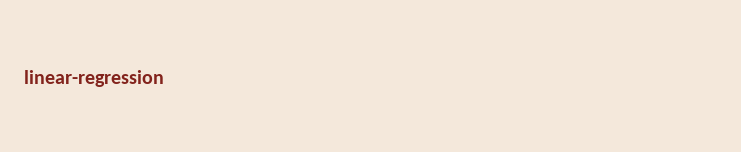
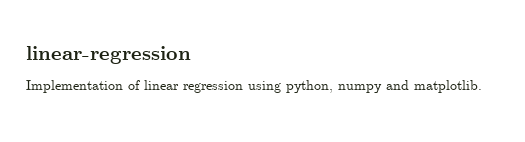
(164, 78) none -> [26,80,482,93] // Implementation of linear regression using python, numpy and matplotlib.

